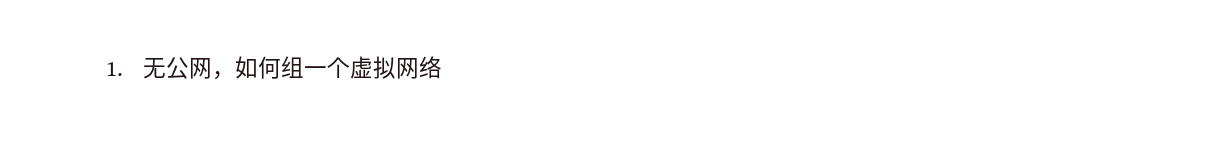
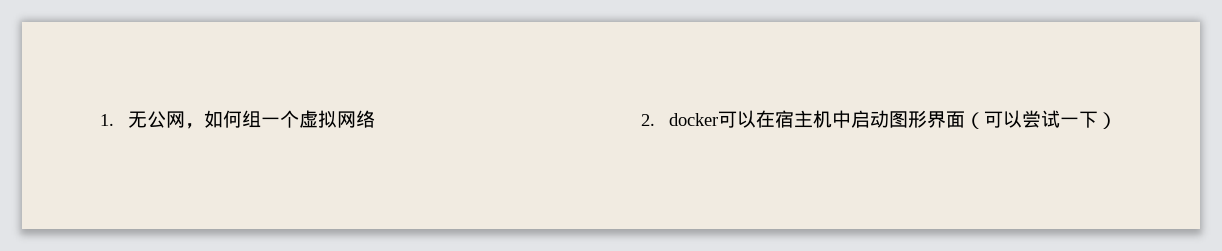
(443, 67) none -> [641,110,1117,129] // 2. docker可以在宿主机中启动图形界面（可以尝试一下）

